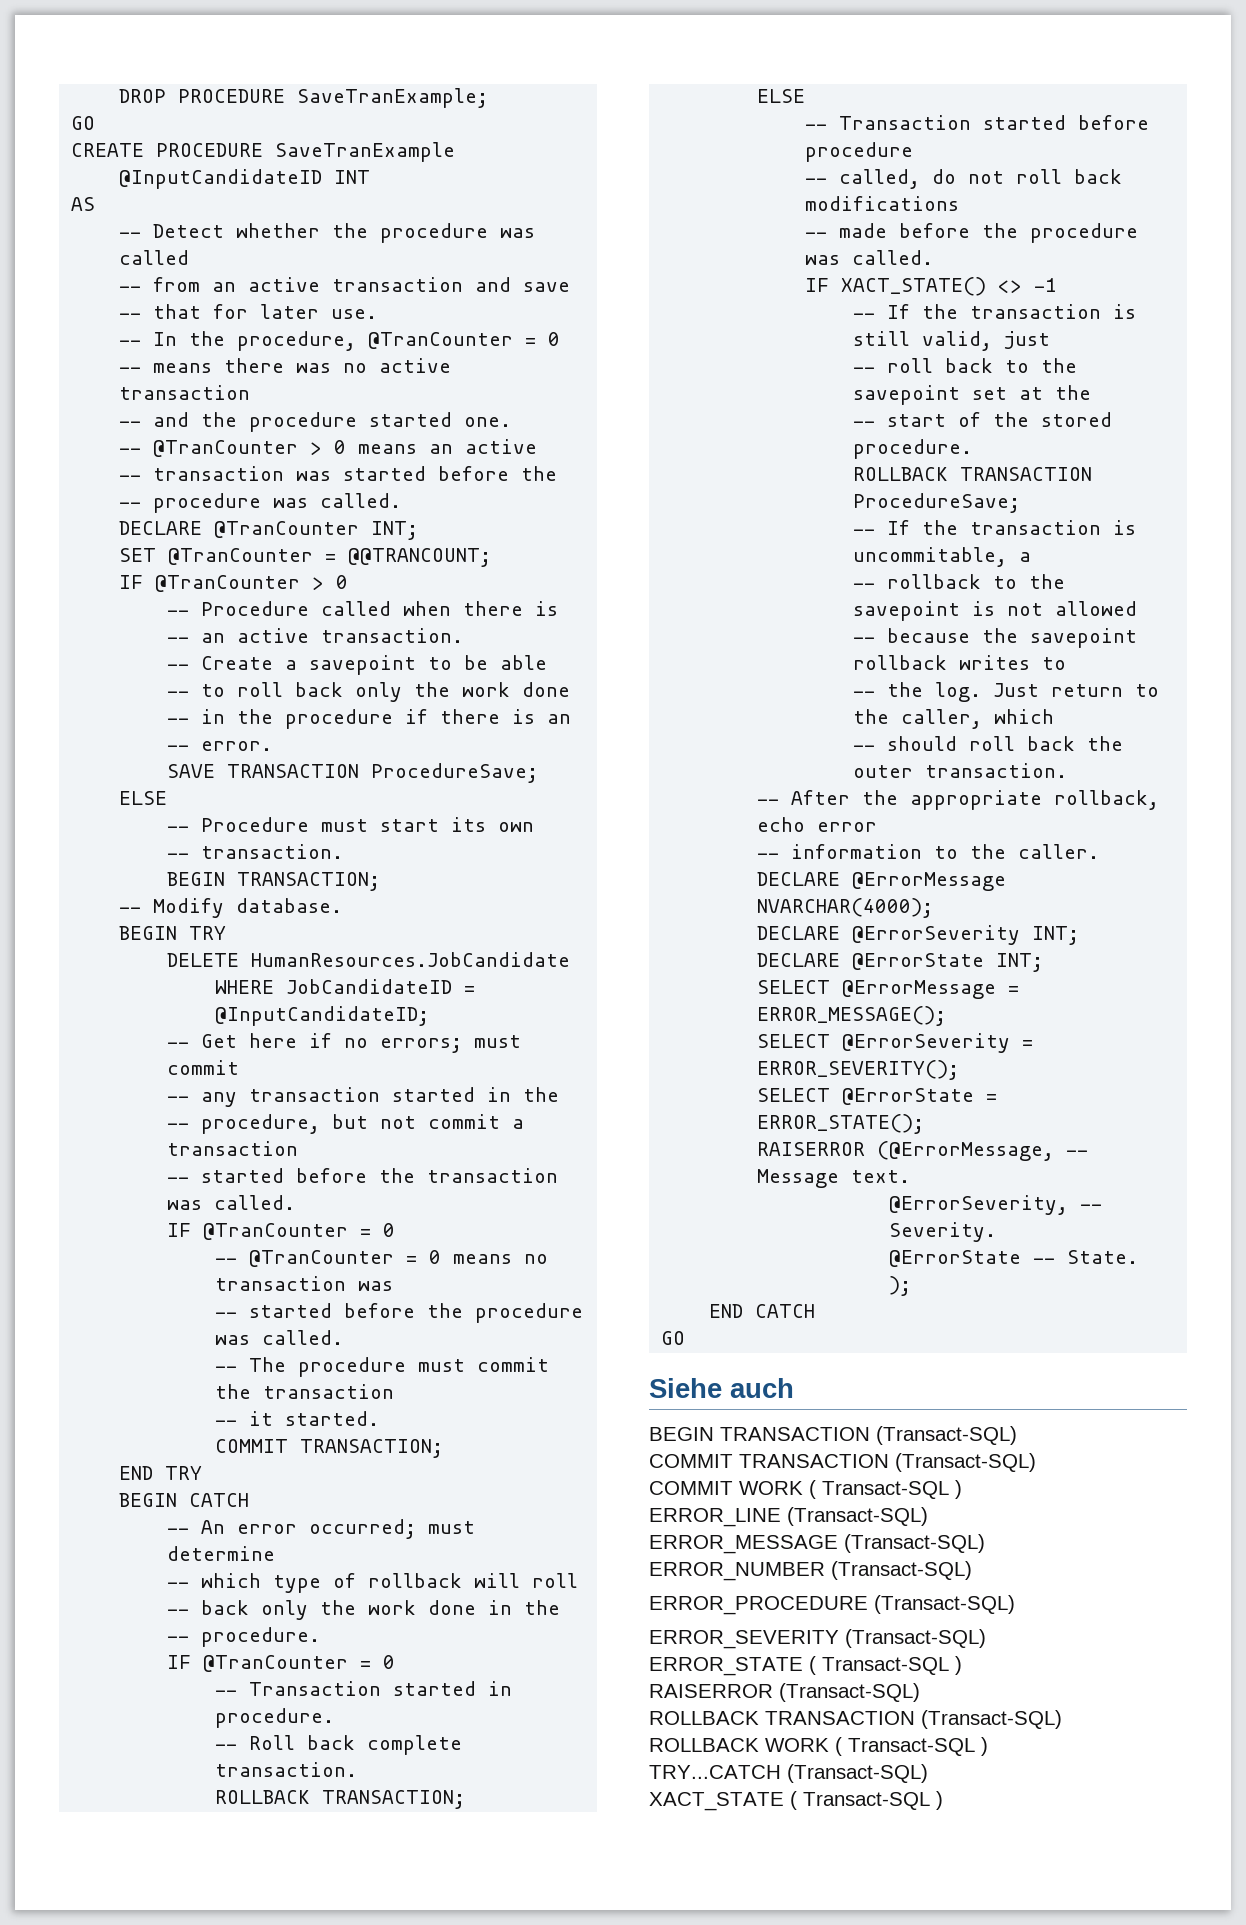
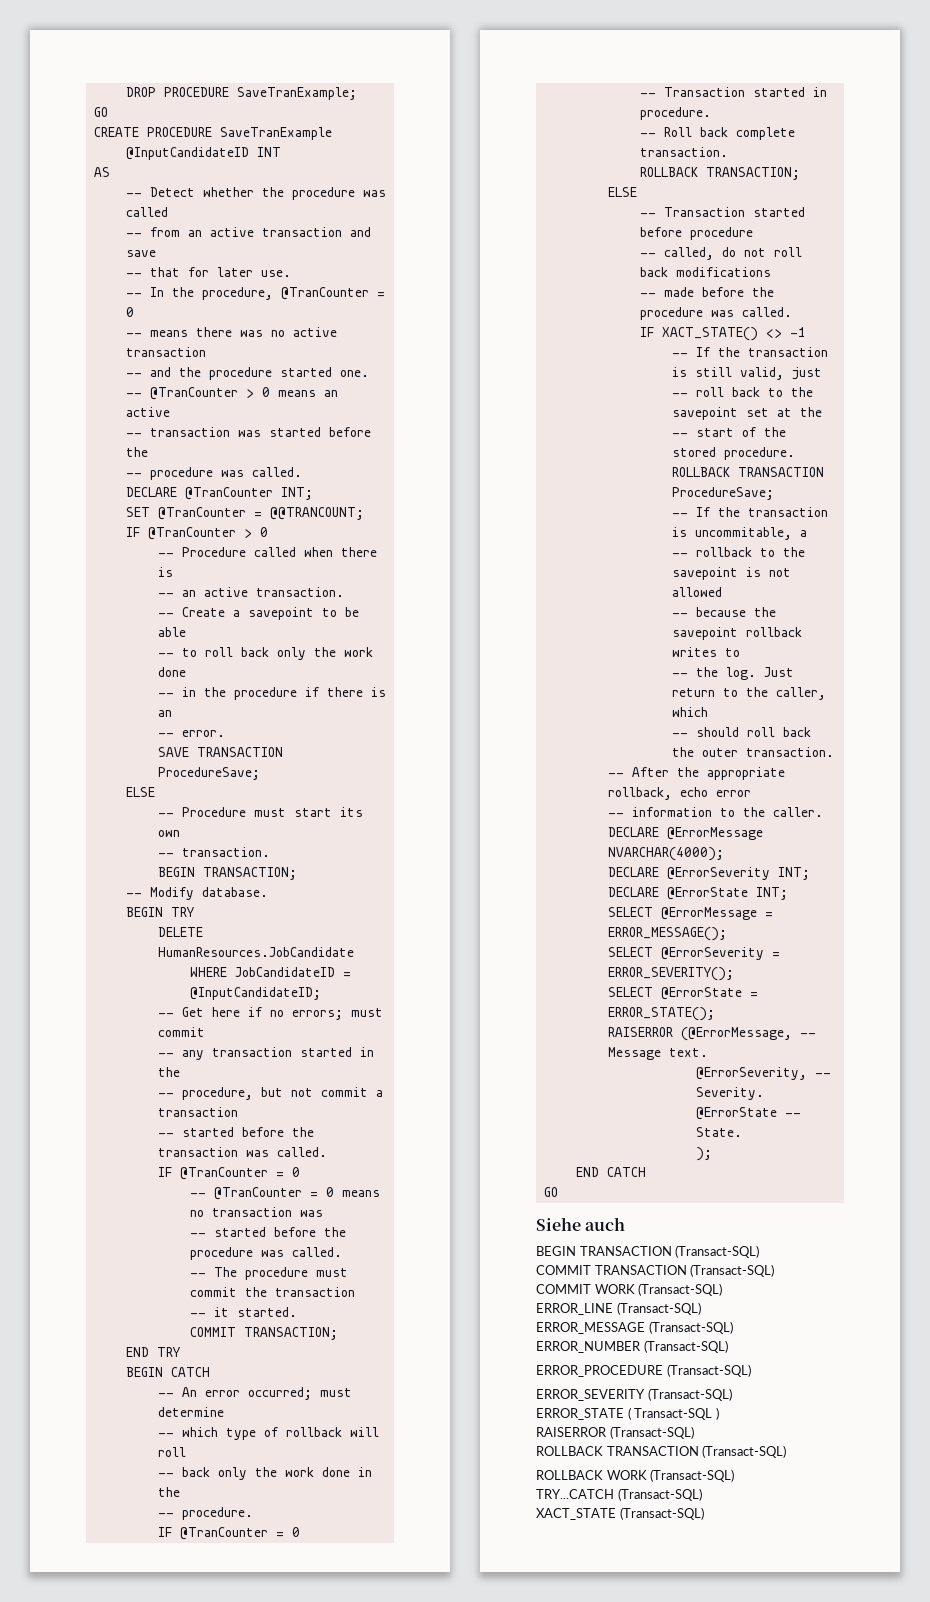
[809,1480,962,1499] ( Transact-SQL ) -> [638,1283,723,1296] (Transact-SQL)
[835,1737,988,1756] ( Transact-SQL ) -> [650,1469,735,1482] (Transact-SQL)
[790,1791,943,1810] ( Transact-SQL ) -> [619,1507,704,1520] (Transact-SQL)

